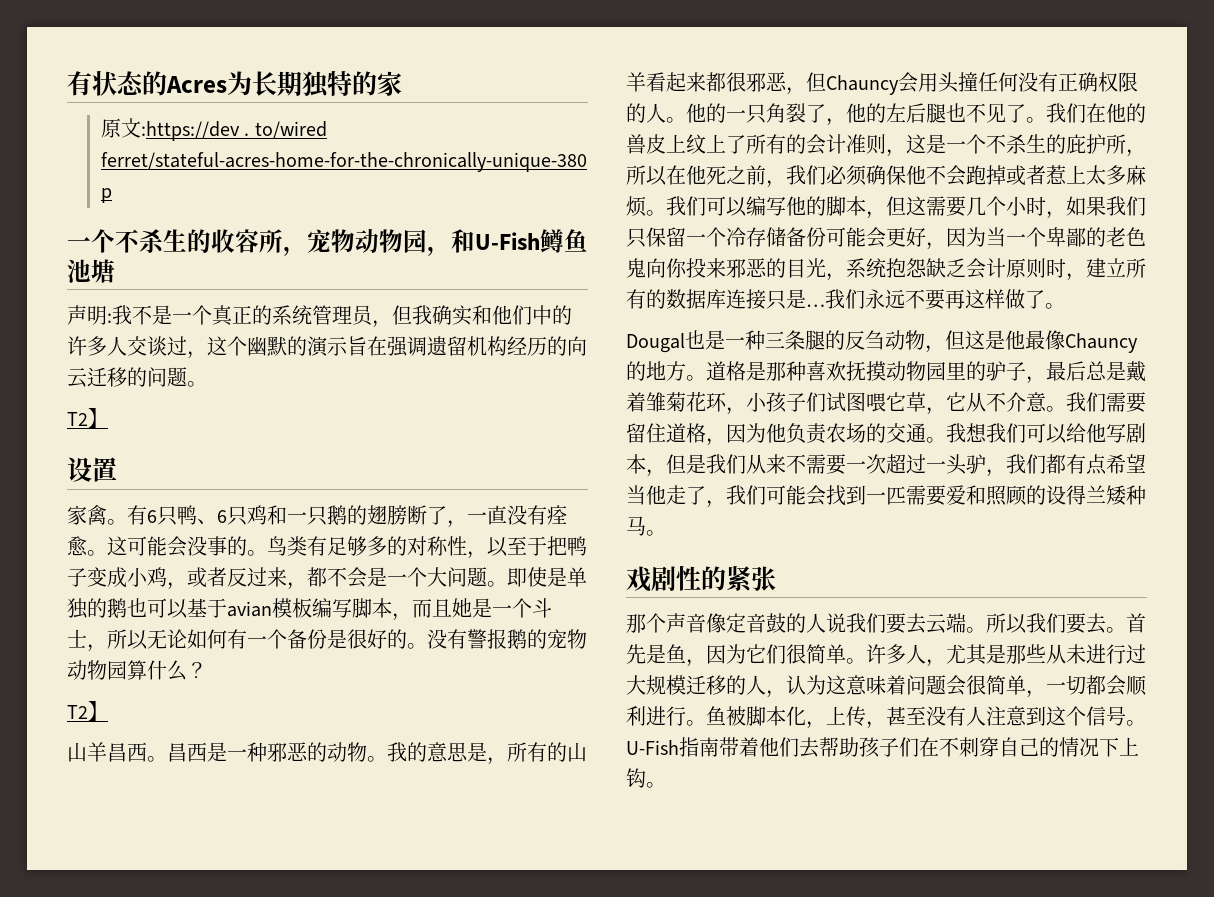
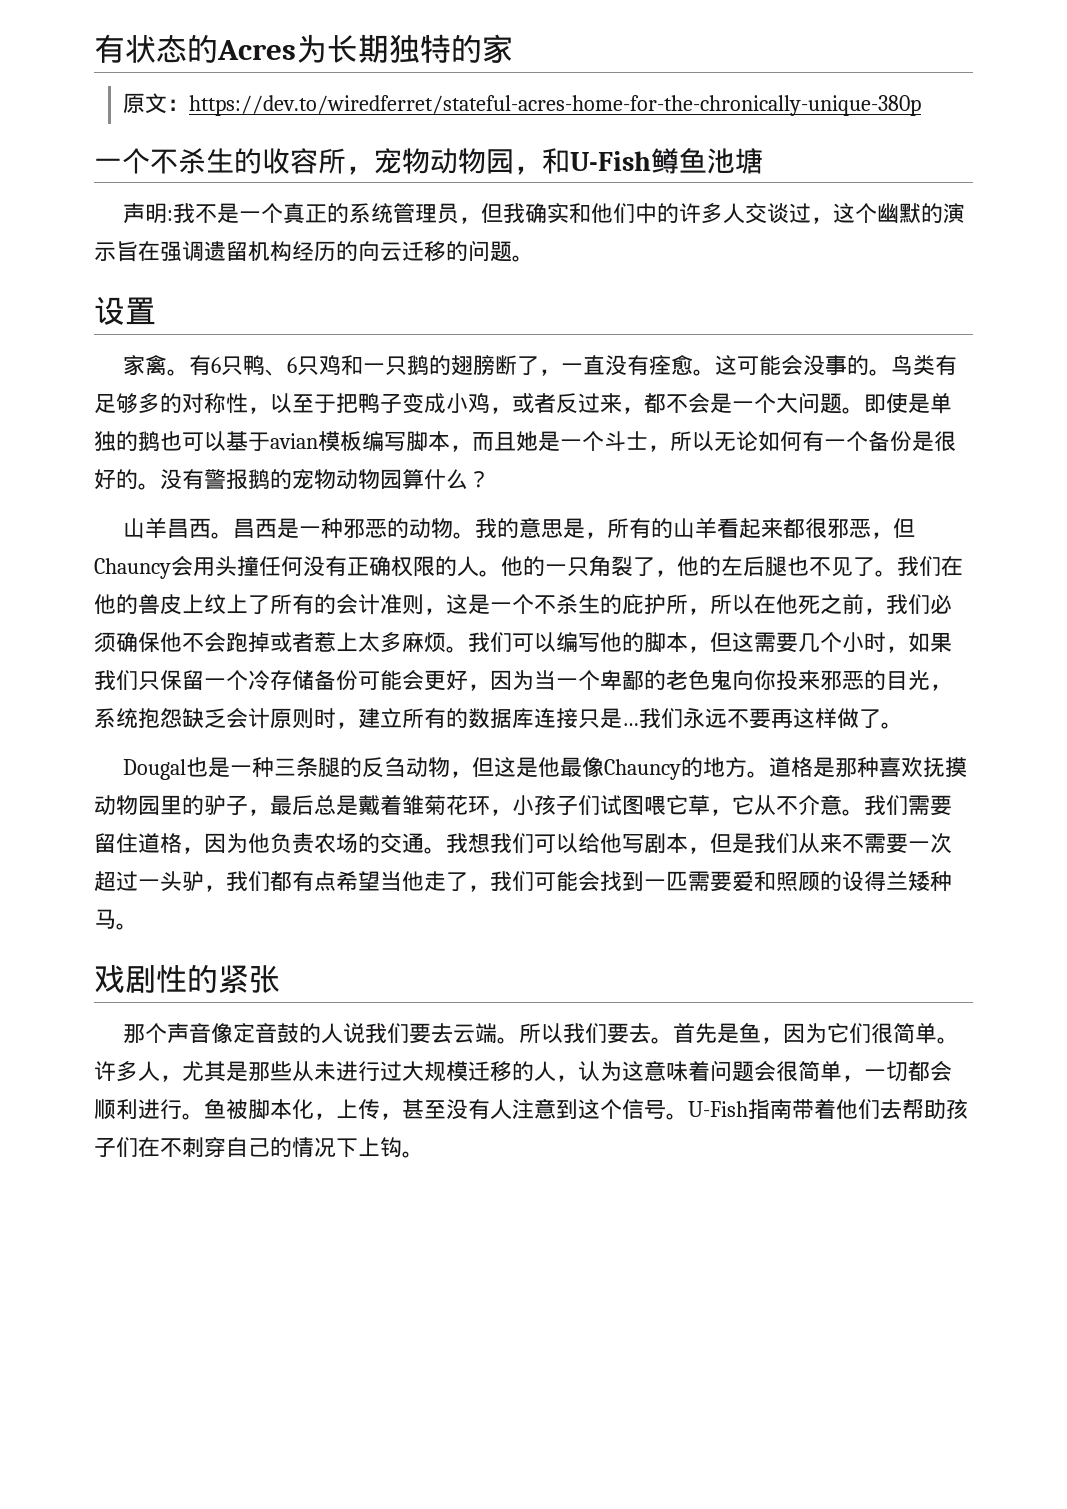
[140,121,327,141] [100,152,587,172] [100,188,112,203] :https://dev . to/wired ferret/stateful-acres-home-for-the-chronically-unique-380 p -> [167,95,922,116] ：https://dev.to/wiredferret/stateful-acres-home-for-the-chronically-unique-380p
[67,408,108,428] // T2】 -> (534, 258) none
[67,701,108,721] // T2】 -> (490, 479) none

